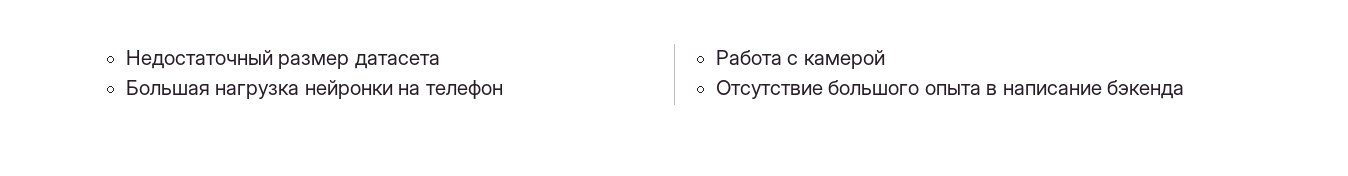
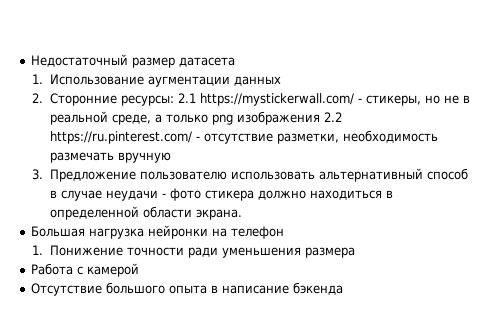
(440, 61) none -> [32,74,281,87] [32,93,470,106] [49,111,342,125] [49,130,438,144] [49,152,171,163] [32,168,468,182] [49,188,393,201] [49,206,242,220] // 1. Использование аугментации данных // 2. Сторонние ресурсы: 2.1 https://mystickerwall.com/ - стикеры, но не в реальной среде, а только png изображения 2.2 https://ru.pinterest.com/ - отсутствие разметки, необходимость размечать вручную // 3. Предложение пользователю использовать альтернативный способ в случае неудачи - фото стикера должно находиться в определенной области экрана.
(503, 89) none -> [32,245,355,258] // 1. Понижение точности ради уменьшения размера

